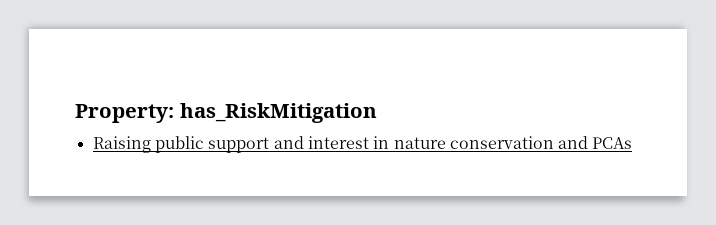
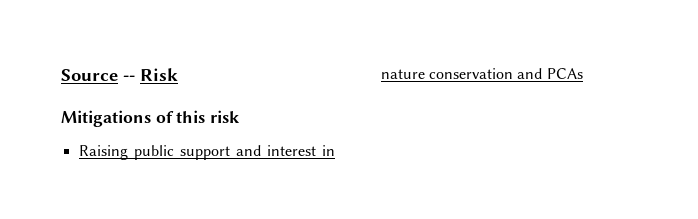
[75,103,377,123] Property: has_RiskMitigation -> [61,68,178,81] [61,110,241,127] Source -- Risk // Mitigations of this risk

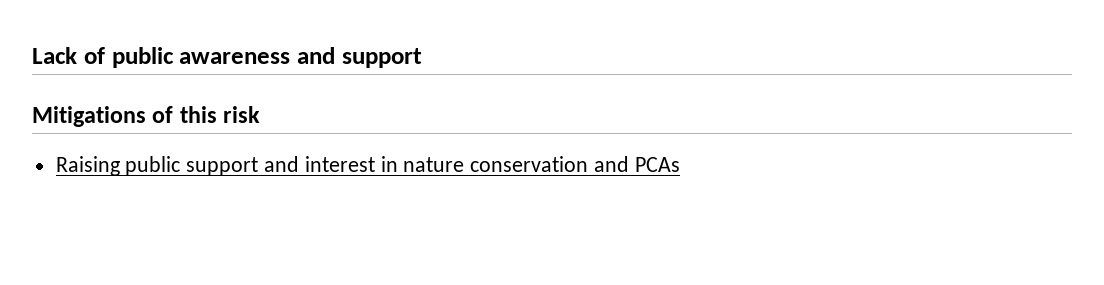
[61,68,178,81] Source -- Risk -> [32,47,422,68] Lack of public awareness and support

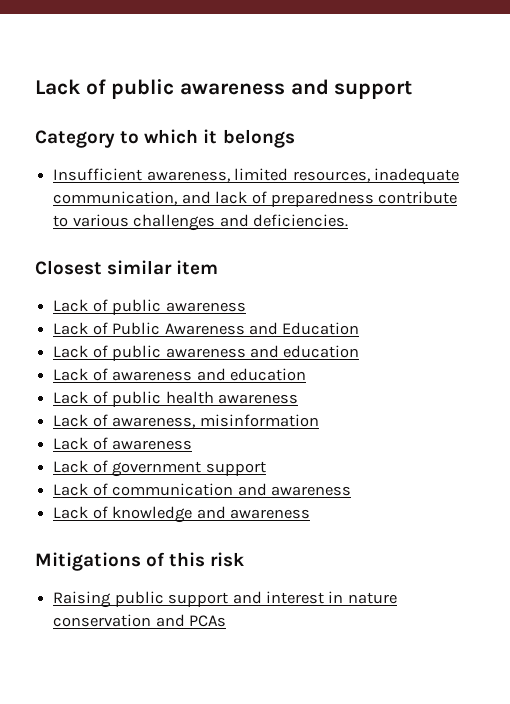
(422, 58) none -> [35,129,295,148] [53,168,459,185] [53,191,458,207] [53,214,348,231] [35,260,219,275] [53,299,246,315] [53,322,360,335] [53,345,360,361] [53,368,306,381] [53,391,298,407] [53,414,319,428] [53,437,193,450] [53,460,266,477] [53,483,351,496] [53,506,310,523] // Category to which it belongs // Insufficient awareness, limited resources, inadequate communication, and lack of preparedness contribute to various challenges and deficiencies. // Closest similar item // Lack of public awareness // Lack of Public Awareness and Education // Lack of public awareness and education // Lack of awareness and education // Lack of public health awareness // Lack of awareness, misinformation // Lack of awareness // Lack of government support // Lack of communication and awareness // Lack of knowledge and awareness

